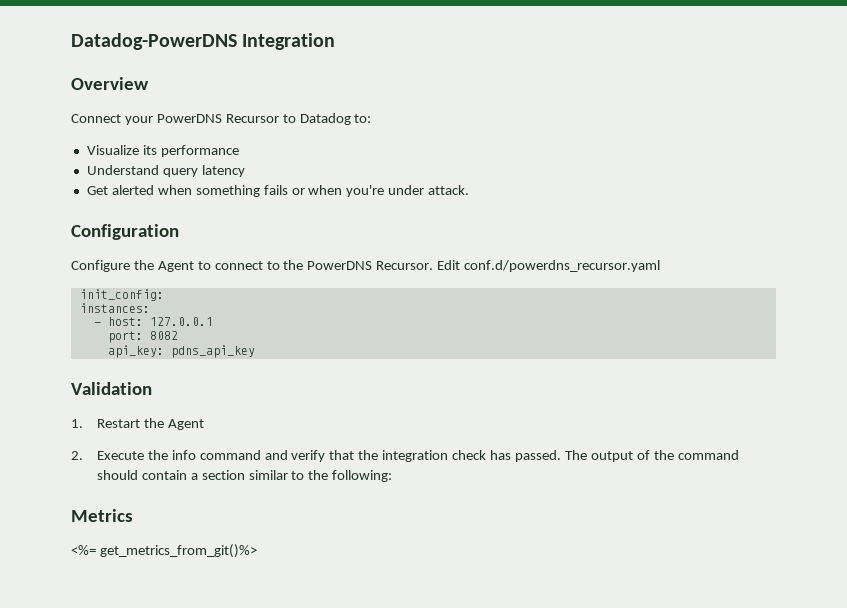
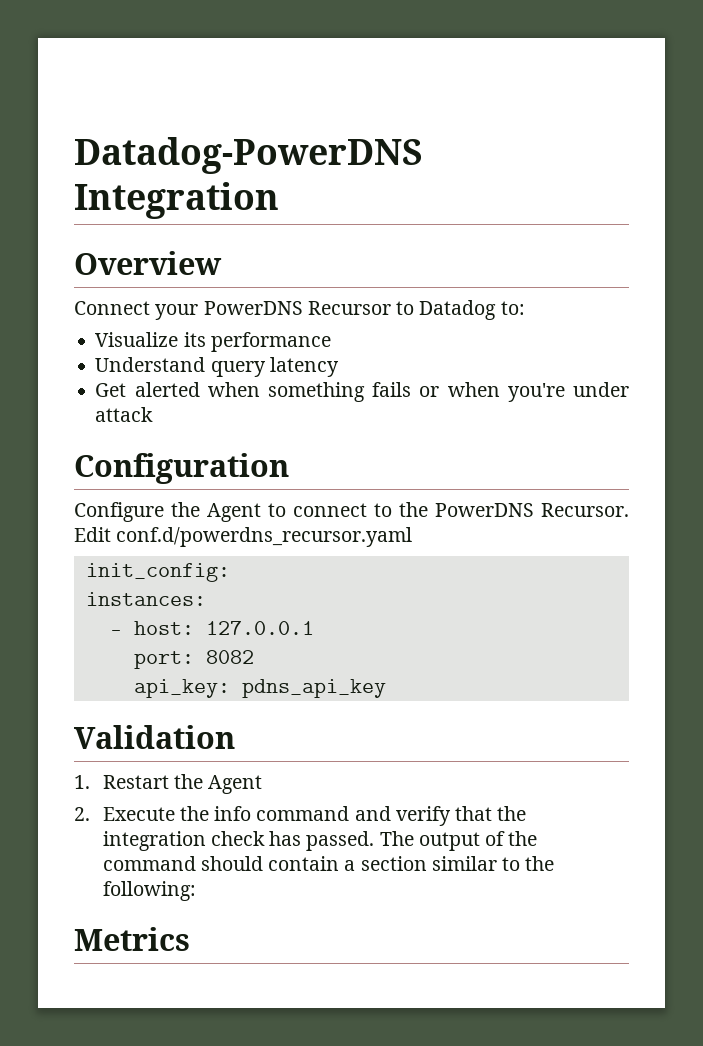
[428,185,470,195] attack. -> [95,407,154,422] attack
[71,544,257,558] // <%= get_metrics_from_git()%> -> (190, 939) none

